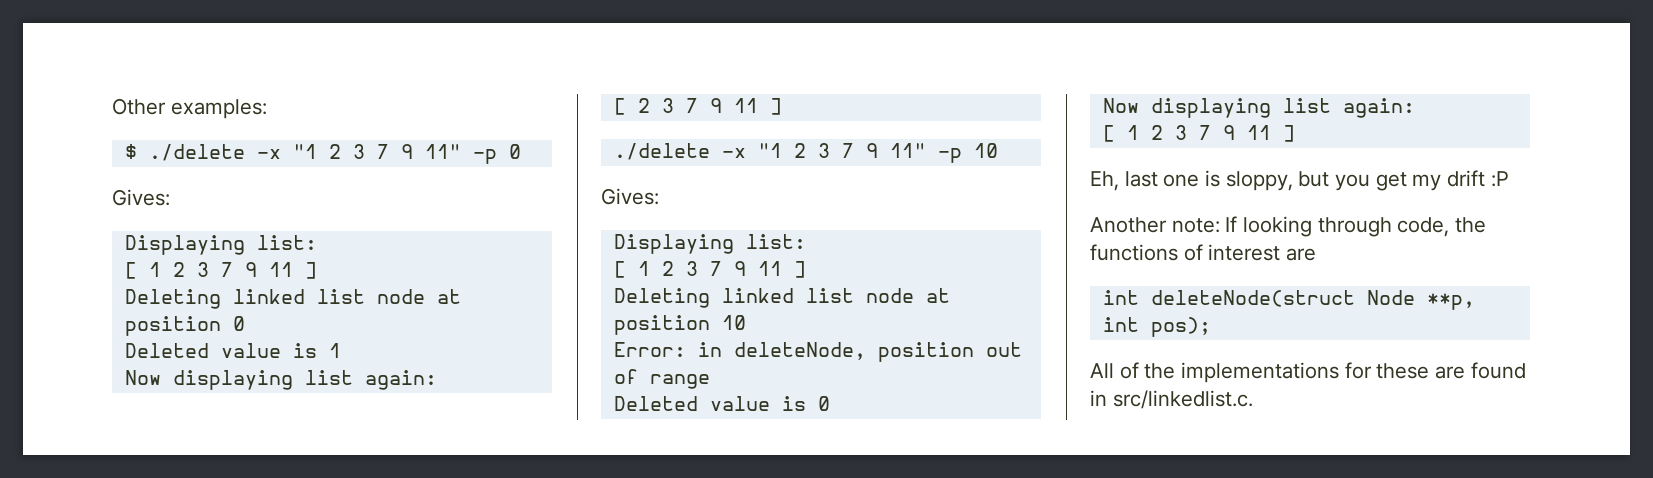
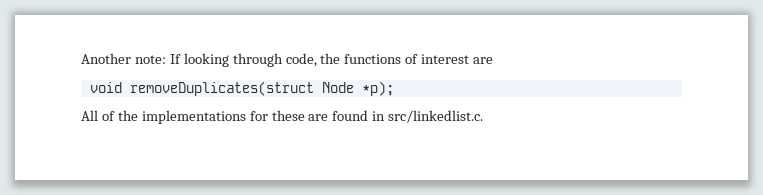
[112,98,267,119] [124,144,521,164] [112,189,170,206] [124,235,317,255] [124,262,317,279] [124,289,461,309] [124,316,245,336] [124,343,341,358] [124,370,437,390] [613,98,782,115] [613,143,998,163] [601,188,659,205] [613,234,806,254] [613,261,806,278] [613,288,950,308] [613,315,746,335] [613,342,1022,362] [613,369,710,389] [613,396,830,411] [1102,98,1415,118] [1102,125,1295,142] [1090,170,1509,191] Other examples: // $ ./delete -x "1 2 3 7 9 11" -p 0 // Gives: // Displaying list: // [ 1 2 3 7 9 11 ] // Deleting linked list node at position 0 // Deleted value is 1 // Now displaying list again: // [ 2 3 7 9 11 ] // ./delete -x "1 2 3 7 9 11" -p 10 // Gives: // Displaying list: // [ 1 2 3 7 9 11 ] // Deleting linked list node at position 10 // Error: in deleteNode, position out of range // Deleted value is 0 // Now displaying list again: // [ 1 2 3 7 9 11 ] // Eh, last one is sloppy, but you get my drift :P // -> (81, 58) none
[1102,290,1475,310] [1102,317,1211,337] int deleteNode(struct Node **p, int pos); -> [89,81,394,96] void removeDuplicates(struct Node *p);

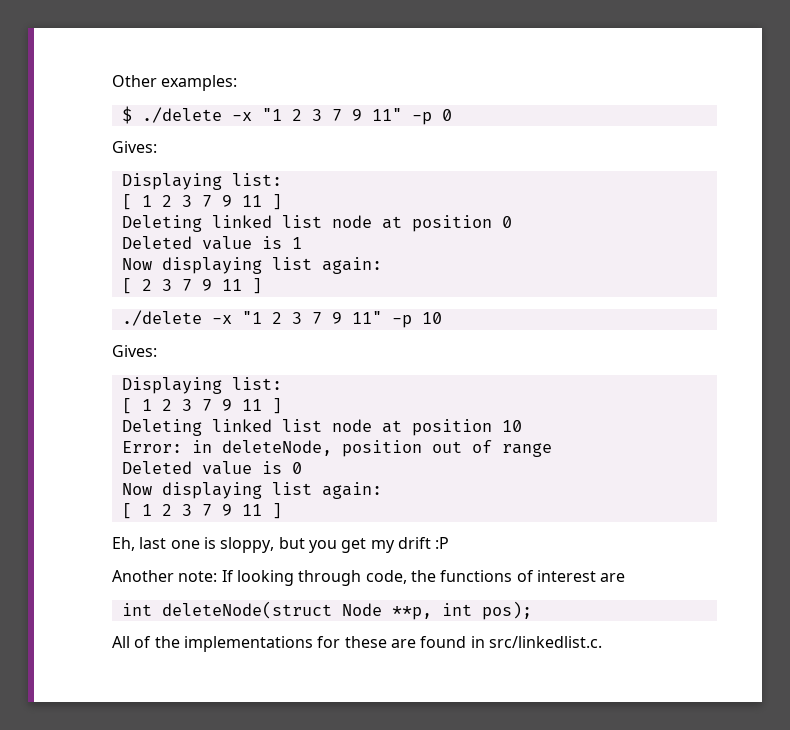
(81, 58) none -> [112,75,238,91] [121,106,452,125] [112,141,157,153] [121,173,282,190] [121,194,282,210] [121,215,512,232] [121,236,302,250] [121,257,382,274] [121,278,262,294] [121,310,442,328] [112,345,157,357] [121,377,282,394] [121,398,282,414] [121,419,522,436] [121,440,552,457] [121,461,302,475] [121,482,382,499] [121,503,282,519] [112,537,450,553] Other examples: // $ ./delete -x "1 2 3 7 9 11" -p 0 // Gives: // Displaying list: // [ 1 2 3 7 9 11 ] // Deleting linked list node at position 0 // Deleted value is 1 // Now displaying list again: // [ 2 3 7 9 11 ] // ./delete -x "1 2 3 7 9 11" -p 10 // Gives: // Displaying list: // [ 1 2 3 7 9 11 ] // Deleting linked list node at position 10 // Error: in deleteNode, position out of range // Deleted value is 0 // Now displaying list again: // [ 1 2 3 7 9 11 ] // Eh, last one is sloppy, but you get my drift :P //
[89,81,394,96] void removeDuplicates(struct Node *p); -> [121,601,532,620] int deleteNode(struct Node **p, int pos);

